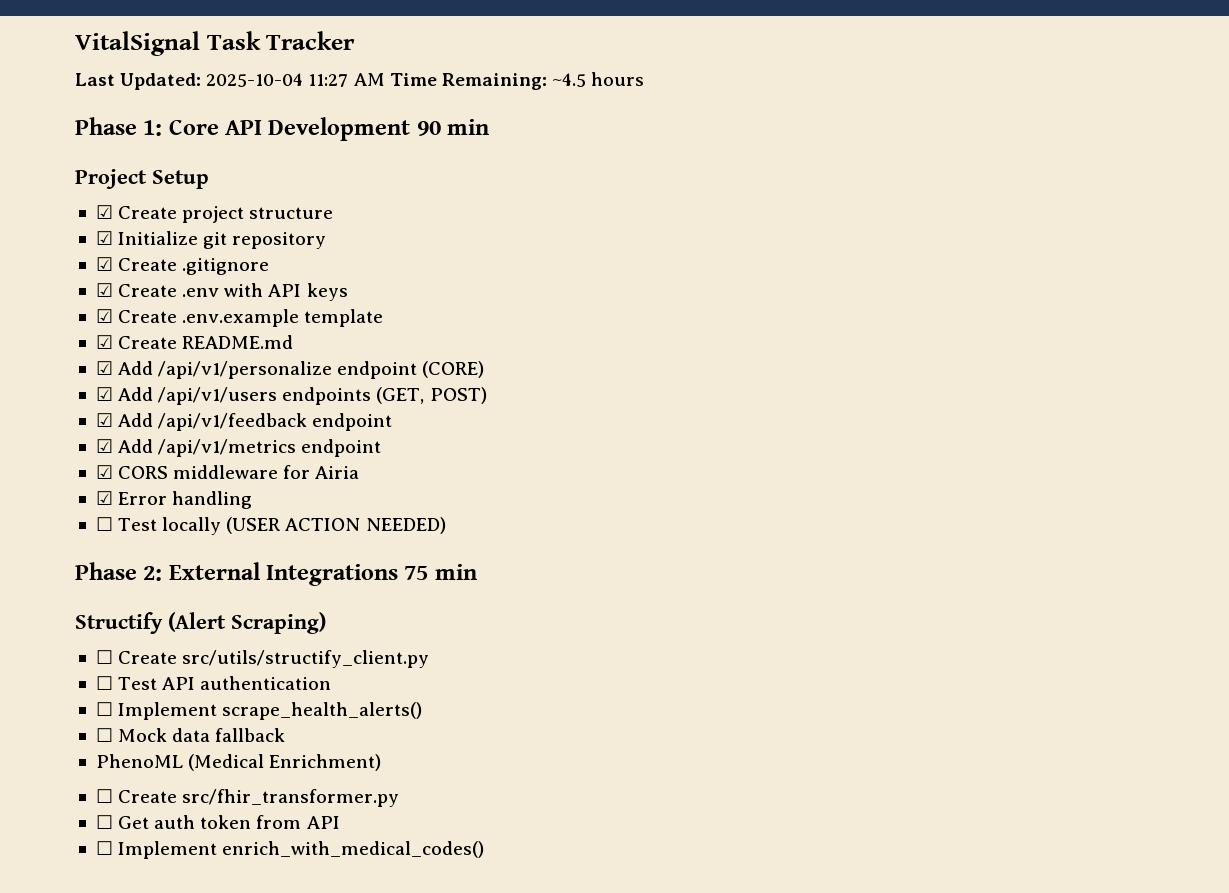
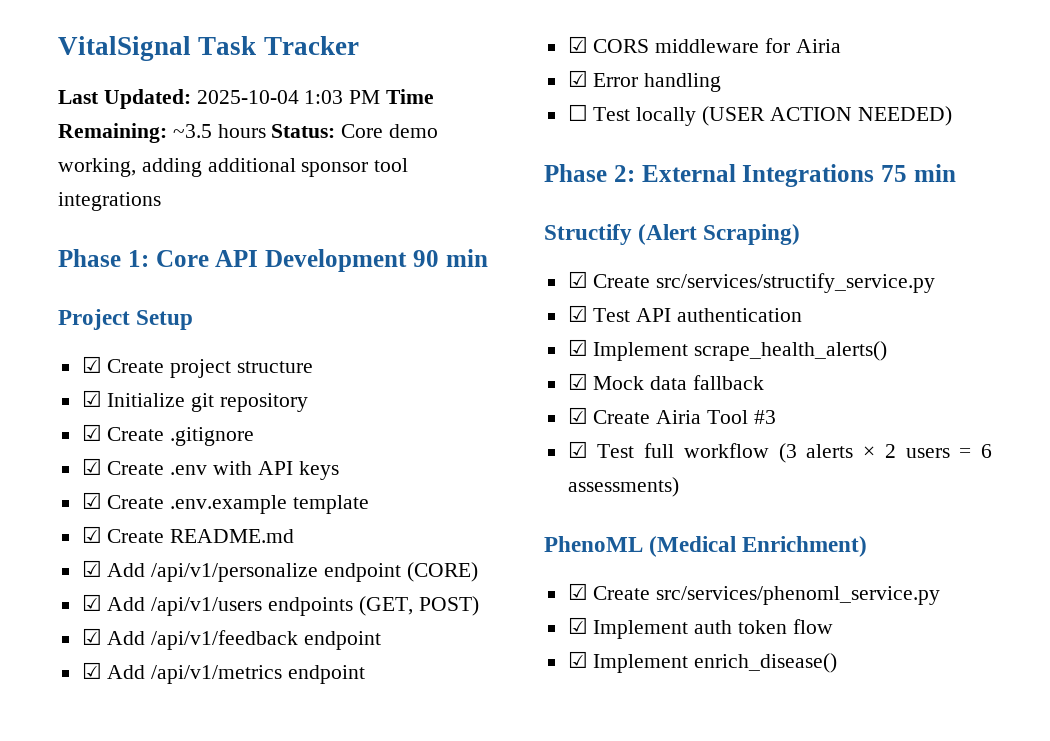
[308,73,385,87] 11:27 AM -> [304,90,381,104] 1:03 PM
[551,73,586,87] ~4.5 -> [172,124,212,138] ~3.5
(645, 79) none -> [271,124,439,138] [58,158,409,177] [58,192,161,211] Status: Core demo working, adding additional sponsor tool integrations
[95,650,430,668] [95,676,113,690] ☐ Create src/utils/structify_client.py // ☐ -> [567,271,936,293] [567,305,588,322] ☑ Create src/services/structify_service.py // ☑
[95,702,113,716] ☐ -> [567,339,588,356] ☑
[95,728,113,742] ☐ -> [567,373,588,390] ☑
[95,754,382,771] [95,789,400,807] [95,815,340,829] [95,841,485,859] PhenoML (Medical Enrichment) // ☐ Create src/fhir_transformer.py // ☐ Get auth token from API // ☐ Implement enrich_with_medical_codes() -> [567,407,776,424] [567,441,993,463] [567,477,679,497] [544,536,868,557] [567,583,941,605] [567,617,833,639] [567,651,838,673] ☑ Create Airia Tool #3 // ☑ Test full workflow (3 alerts × 2 users = 6 assessments) // PhenoML (Medical Enrichment) // ☑ Create src/services/phenoml_service.py // ☑ Implement auth token flow // ☑ Implement enrich_disease()

